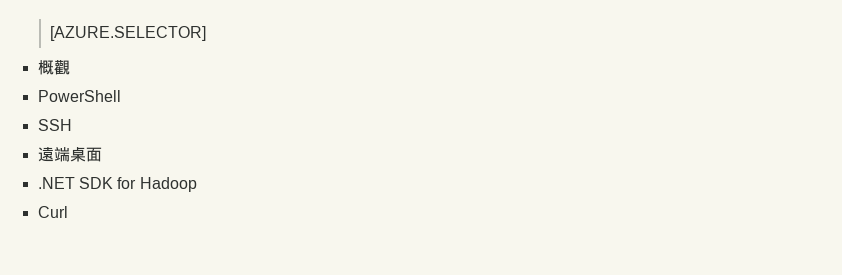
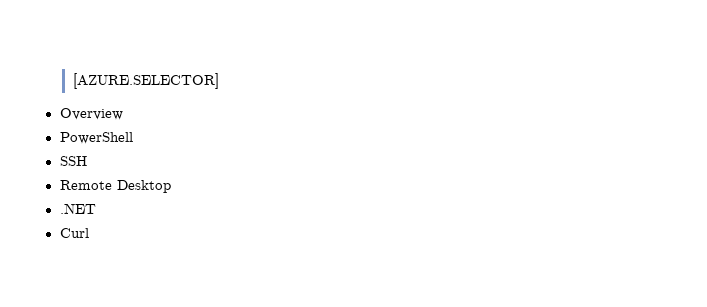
[37,60,70,75] 概觀 -> [59,108,123,120] Overview
[37,147,102,162] 遠端桌面 -> [59,180,171,193] Remote Desktop
[78,177,197,192] SDK for Hadoop -> (96, 208) none

